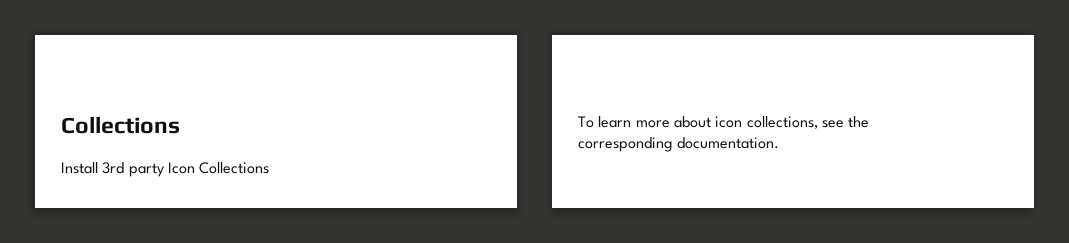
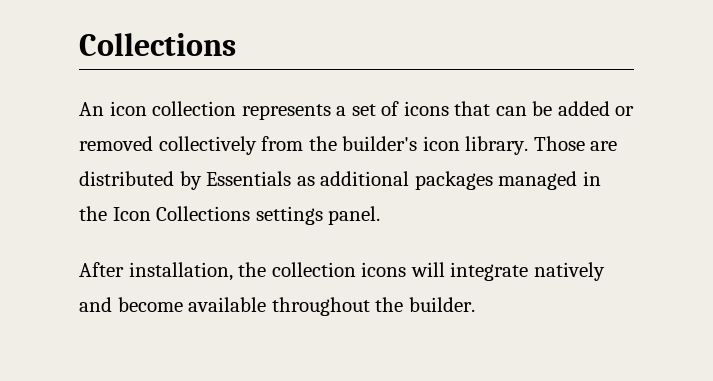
[61,116,180,134] [61,162,270,177] [578,116,870,129] [578,137,780,152] Collections // Install 3rd party Icon Collections // To learn more about icon collections, see the corresponding documentation. -> [79,33,236,56] [79,101,635,120] [79,136,618,155] [79,171,601,190] [79,206,381,225] [79,262,605,281] [79,297,475,316] Collections // An icon collection represents a set of icons that can be added or removed collectively from the builder's icon library. Those are distributed by Essentials as additional packages managed in the Icon Collections settings panel. // After installation, the collection icons will integrate natively and become available throughout the builder.

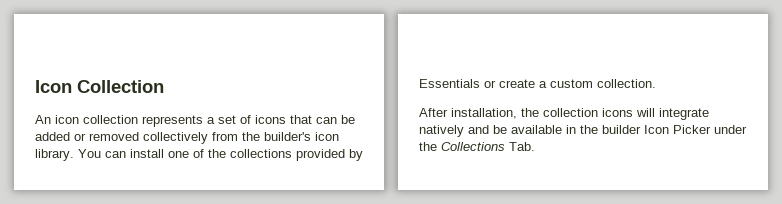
[79,33,236,56] Collections -> [35,80,164,93] Icon Collection
[533,136,618,151] [79,171,601,190] [79,206,381,225] Those are distributed by Essentials as additional packages managed in the Icon Collections settings panel. -> [78,149,363,161] [419,79,656,88] You can install one of the collections provided by Essentials or create a custom collection.
[117,297,475,316] become available throughout the builder. -> [493,125,747,134] [419,142,535,151] be available in the builder Icon Picker under the Collections Tab.

